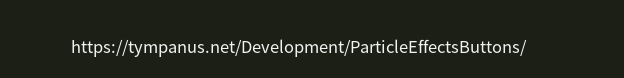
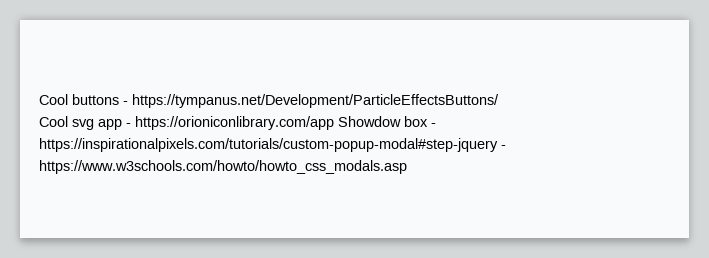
[71,39,527,57] https://tympanus.net/Development/ParticleEffectsButtons/ -> [39,94,499,108] [39,116,436,130] [39,138,506,152] [39,160,407,174] Cool buttons - https://tympanus.net/Development/ParticleEffectsButtons/ // Cool svg app - https://orioniconlibrary.com/app Showdow box - https://inspirationalpixels.com/tutorials/custom-popup-modal#step-jquery - https://www.w3schools.com/howto/howto_css_modals.asp

